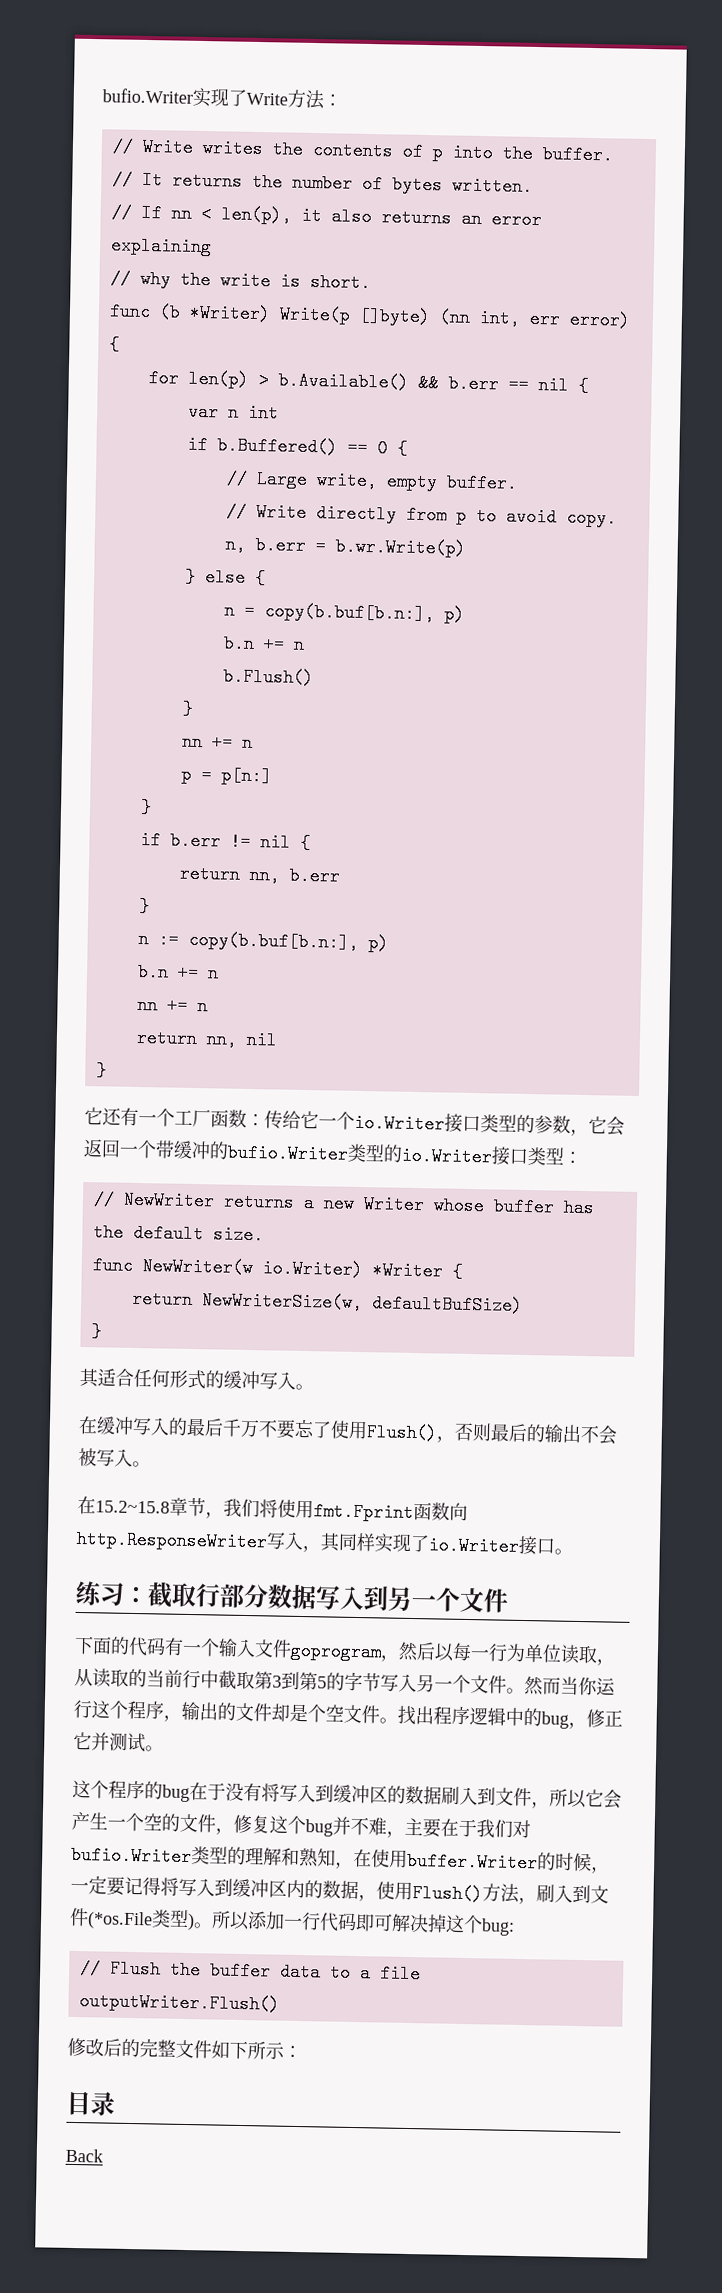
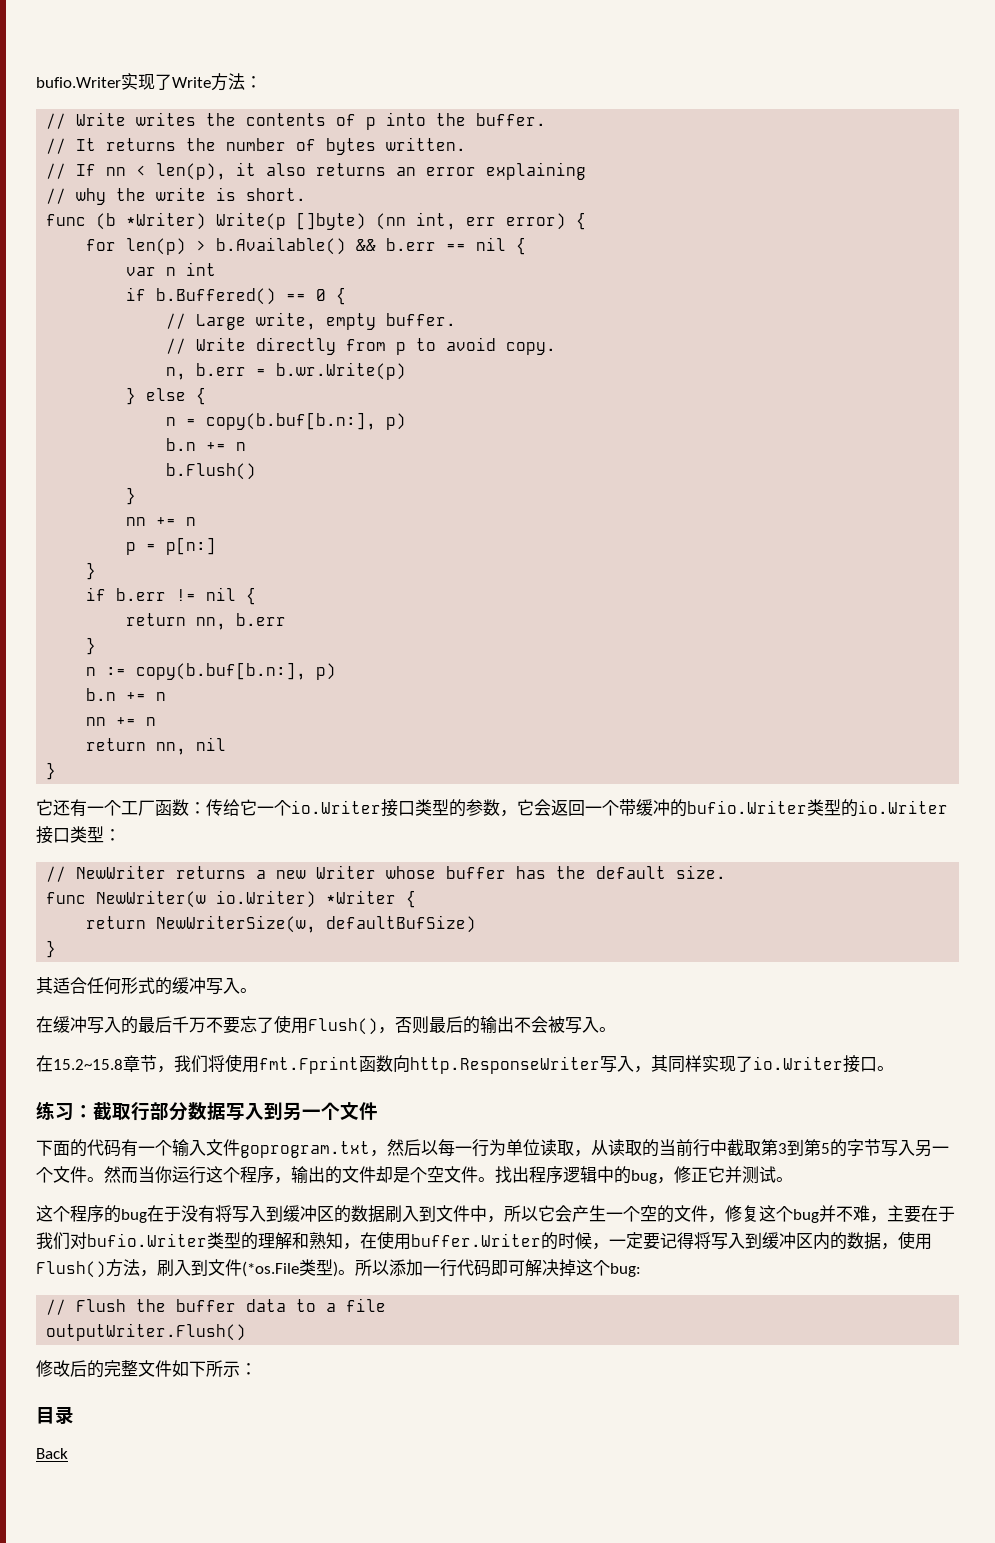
[290,1641,382,1662] goprogram -> [240,1141,370,1158] goprogram.txt
(532, 1797) none -> [470,1205,487,1222] 中

